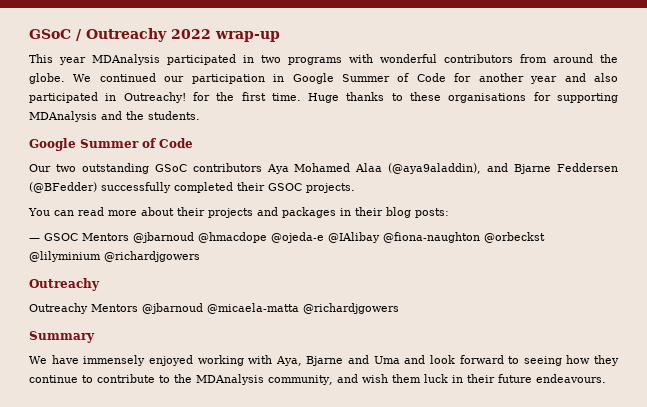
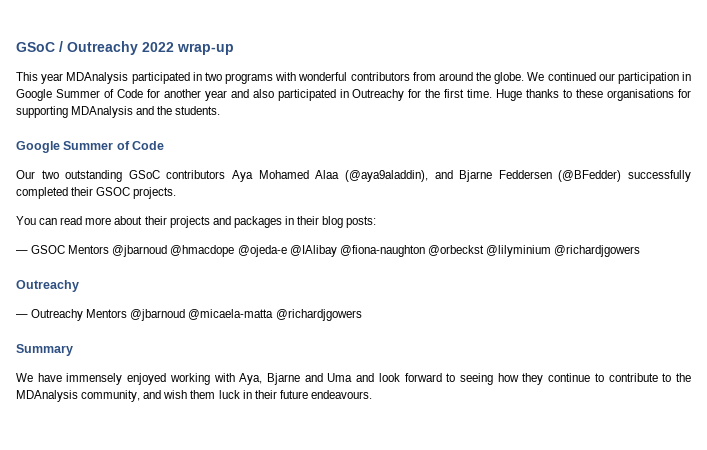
[123,92,186,103] Outreachy! -> [352,89,405,101] Outreachy
(100, 284) none -> [16,314,28,318] —

